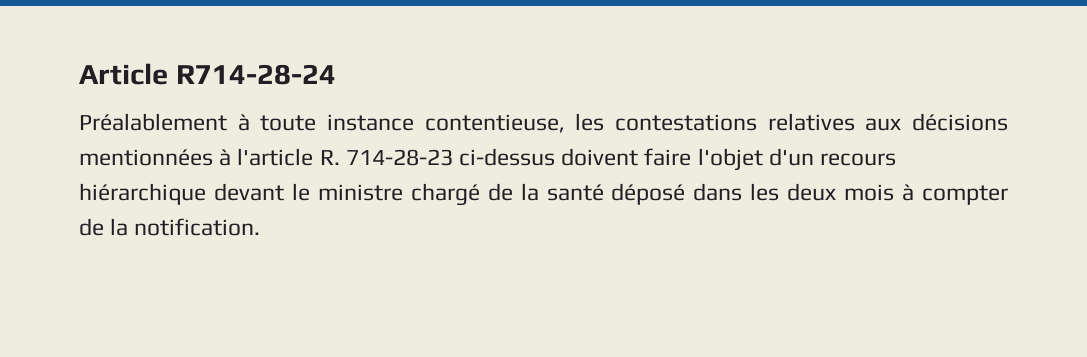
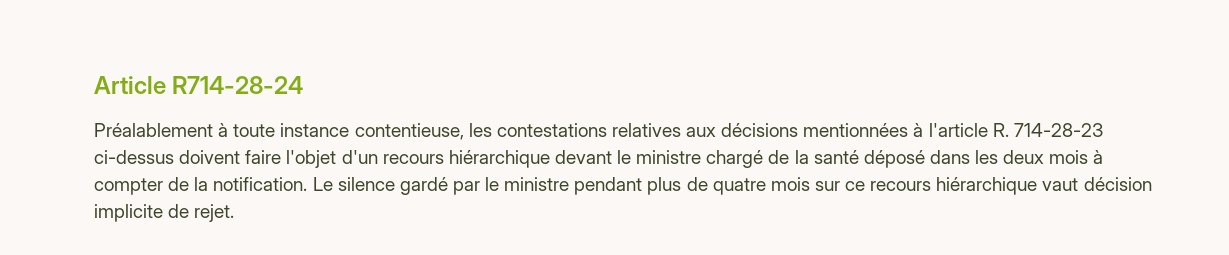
(261, 227) none -> [312,177,1152,195] [94,204,235,222] Le silence gardé par le ministre pendant plus de quatre mois sur ce recours hiérarchique vaut décision implicite de rejet.

